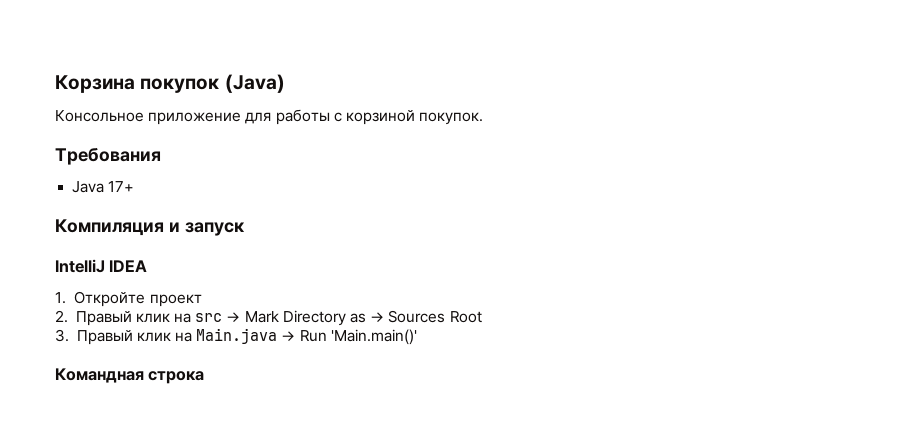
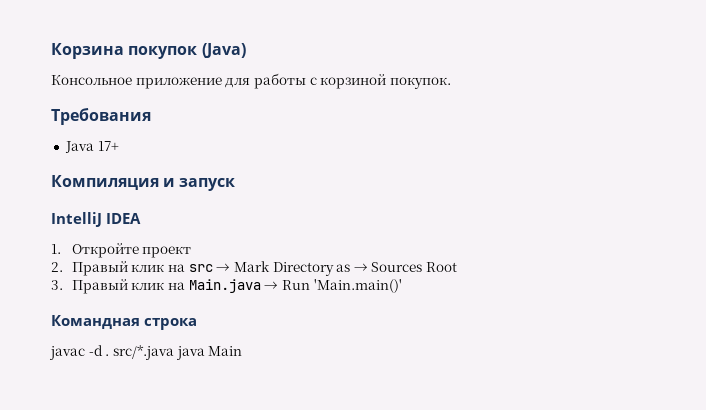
(205, 377) none -> [49,345,243,360] // javac -d . src/*.java java Main

